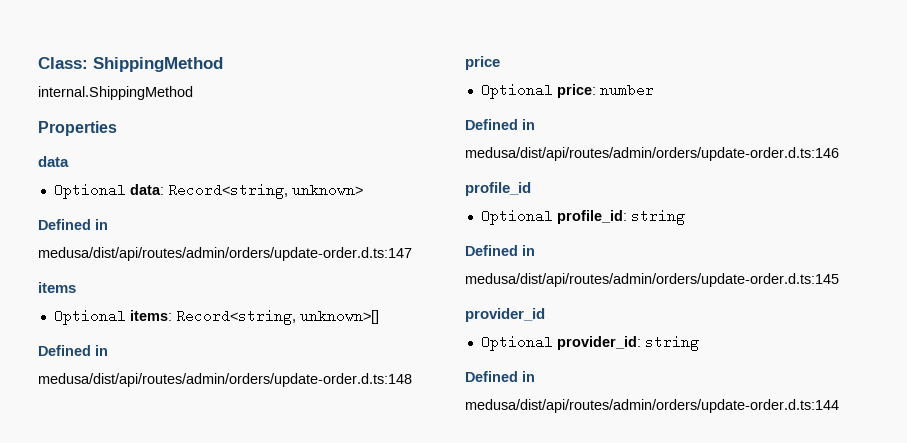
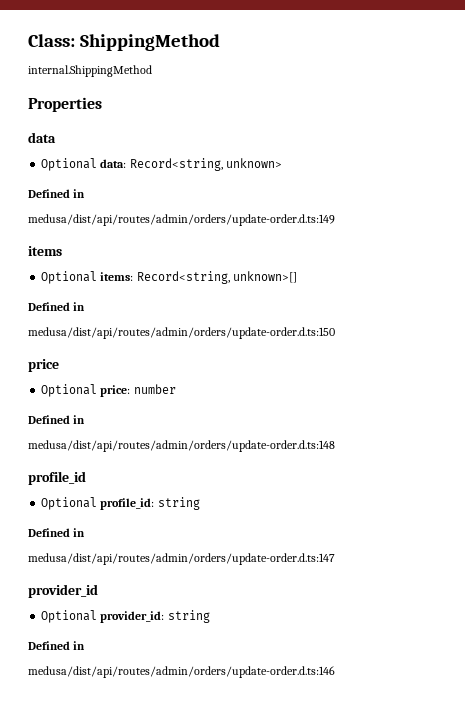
[38,247,412,261] medusa/dist/api/routes/admin/orders/update-order.d.ts:147 -> [28,214,335,226] medusa/dist/api/routes/admin/orders/update-order.d.ts:149
[38,373,412,387] medusa/dist/api/routes/admin/orders/update-order.d.ts:148 -> [28,327,335,339] medusa/dist/api/routes/admin/orders/update-order.d.ts:150
[465,147,839,161] medusa/dist/api/routes/admin/orders/update-order.d.ts:146 -> [28,440,335,452] medusa/dist/api/routes/admin/orders/update-order.d.ts:148
[465,273,839,287] medusa/dist/api/routes/admin/orders/update-order.d.ts:145 -> [28,553,335,565] medusa/dist/api/routes/admin/orders/update-order.d.ts:147
[465,399,839,413] medusa/dist/api/routes/admin/orders/update-order.d.ts:144 -> [28,666,335,678] medusa/dist/api/routes/admin/orders/update-order.d.ts:146

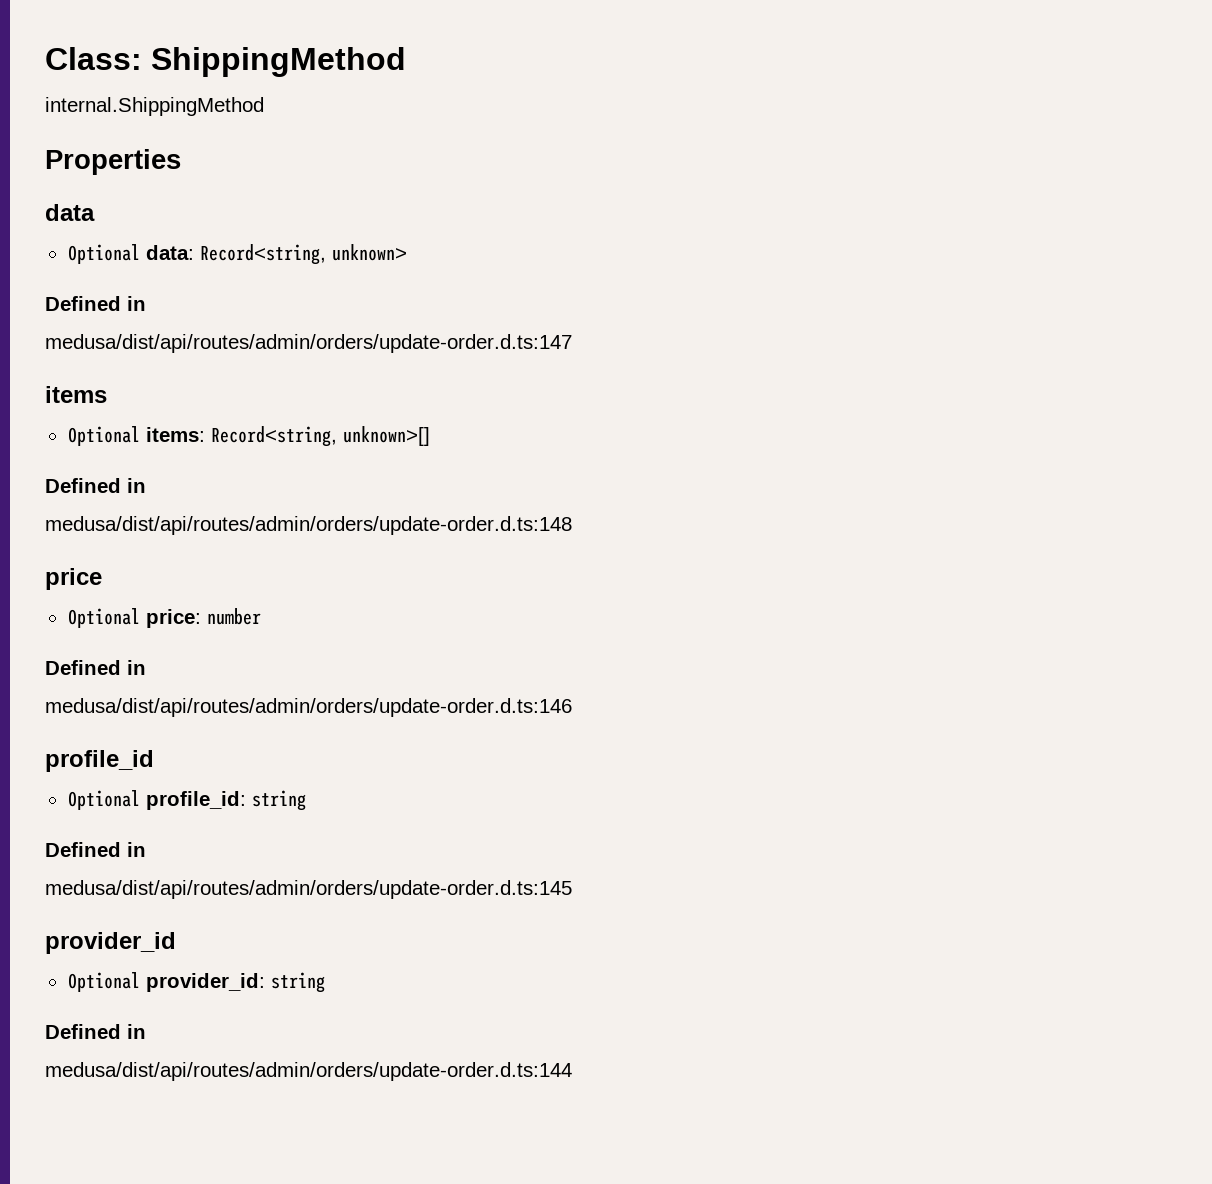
[28,214,335,226] medusa/dist/api/routes/admin/orders/update-order.d.ts:149 -> [45,334,572,353] medusa/dist/api/routes/admin/orders/update-order.d.ts:147
[28,327,335,339] medusa/dist/api/routes/admin/orders/update-order.d.ts:150 -> [45,516,572,535] medusa/dist/api/routes/admin/orders/update-order.d.ts:148
[28,440,335,452] medusa/dist/api/routes/admin/orders/update-order.d.ts:148 -> [45,698,572,717] medusa/dist/api/routes/admin/orders/update-order.d.ts:146
[28,553,335,565] medusa/dist/api/routes/admin/orders/update-order.d.ts:147 -> [45,880,572,899] medusa/dist/api/routes/admin/orders/update-order.d.ts:145
[28,666,335,678] medusa/dist/api/routes/admin/orders/update-order.d.ts:146 -> [45,1062,572,1081] medusa/dist/api/routes/admin/orders/update-order.d.ts:144

